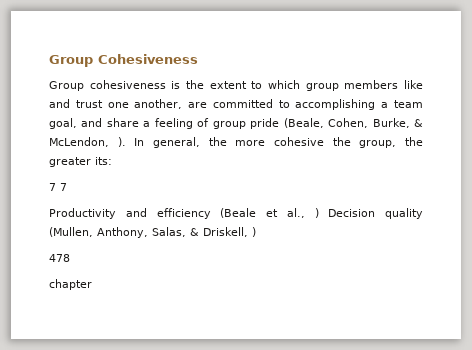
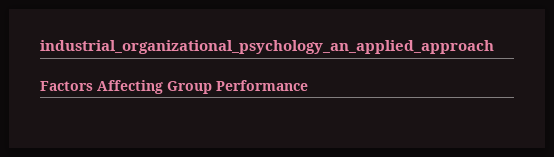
[49,54,198,67] [49,80,423,91] [49,99,423,110] [49,118,423,129] [49,137,424,148] [49,157,112,167] [49,183,67,191] [49,208,423,219] [49,227,256,238] [49,254,70,262] [49,279,92,290] Group Cohesiveness // Group cohesiveness is the extent to which group members like and trust one another, are committed to accomplishing a team goal, and share a feeling of group pride (Beale, Cohen, Burke, & McLendon, ). In general, the more cohesive the group, the greater its: // 7 7 // Productivity and efficiency (Beale et al., ) Decision quality (Mullen, Anthony, Salas, & Driskell, ) // 478 // chapter -> [40,40,494,54] [40,80,308,94] industrial_organizational_psychology_an_applied_approach // Factors Affecting Group Performance

